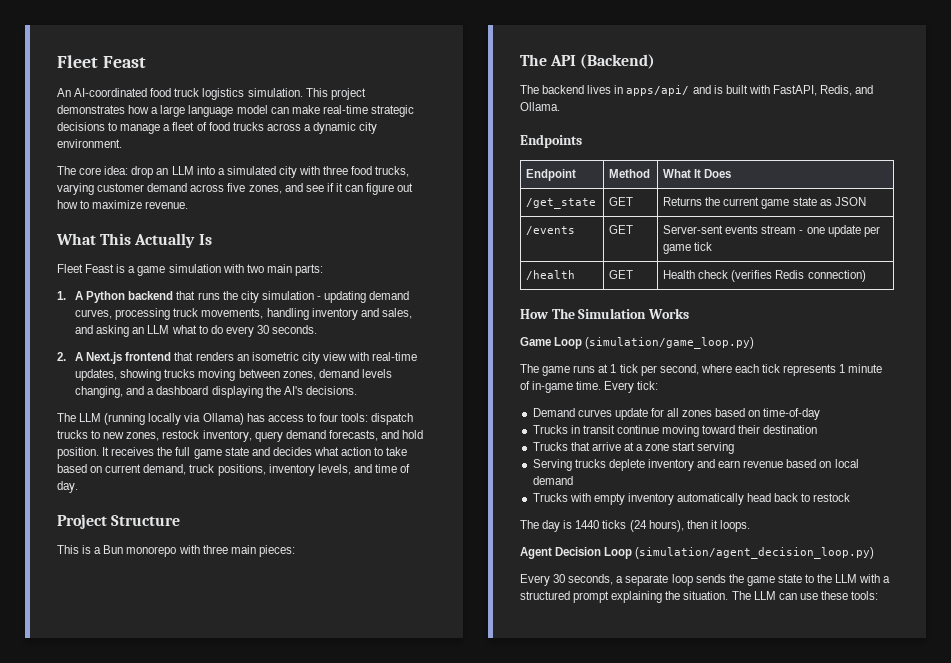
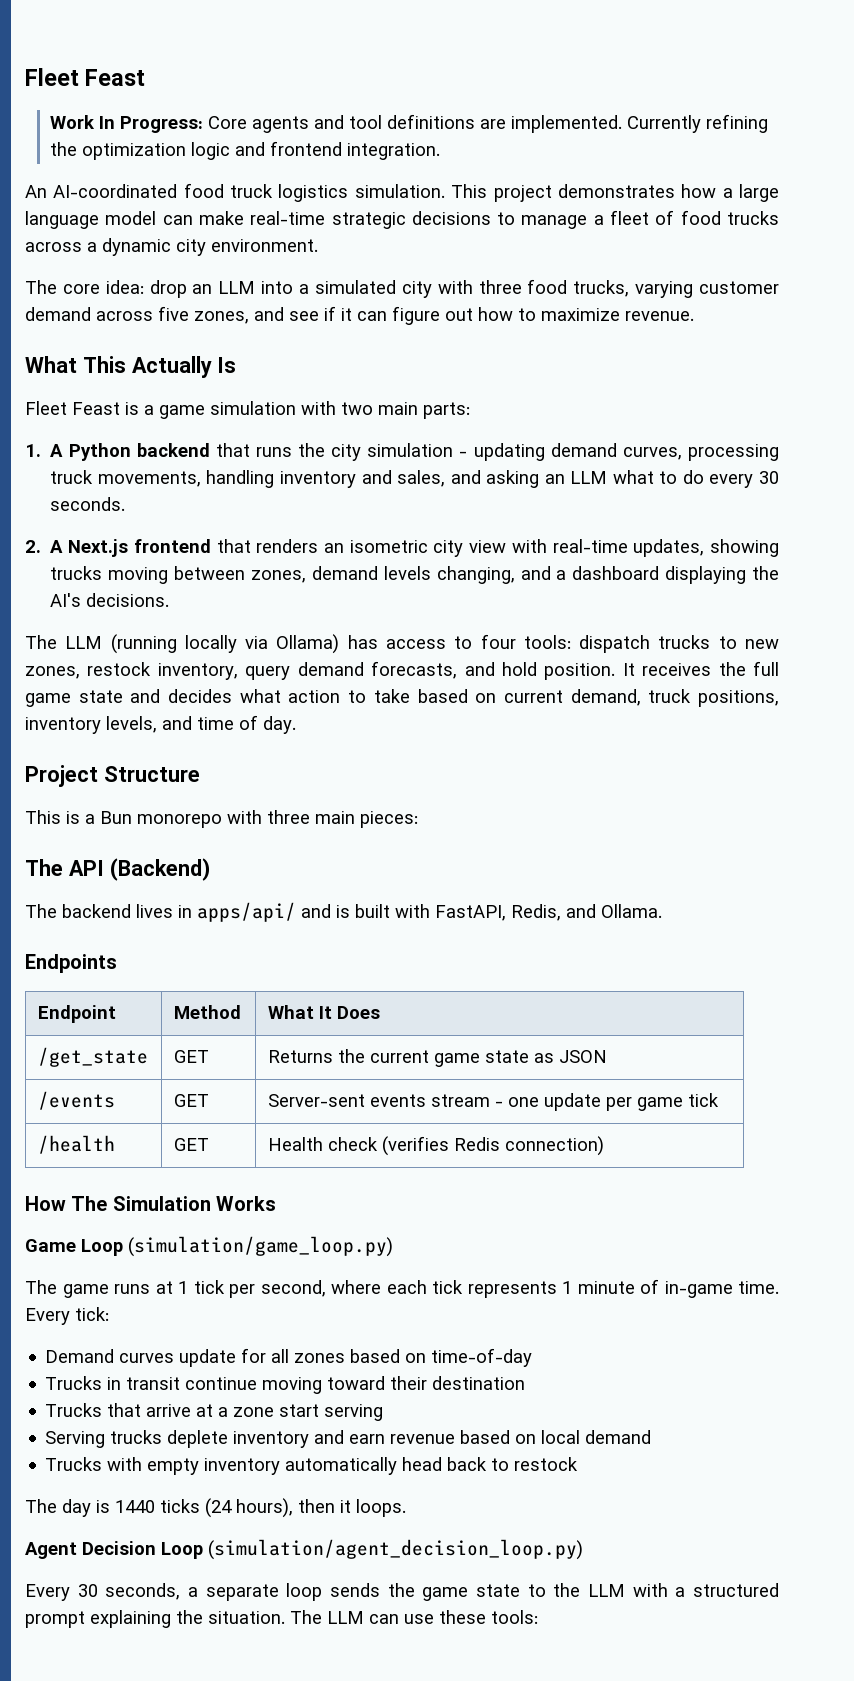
[57,55,146,68] Fleet Feast -> [25,68,146,86] [50,114,769,133] [50,141,441,160] Fleet Feast // Work In Progress: Core agents and tool definitions are implemented. Currently refining the optimization logic and frontend integration.

